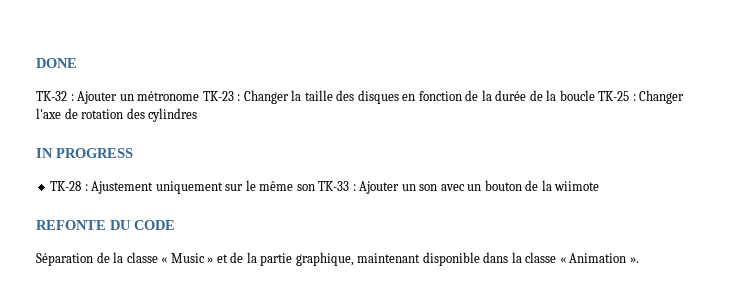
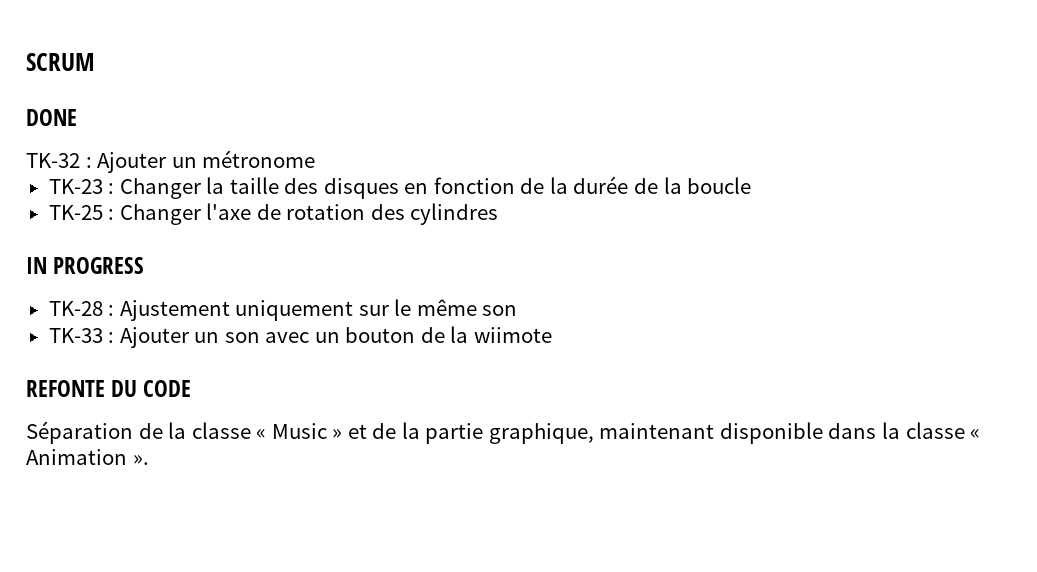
(36, 63) none -> [26,53,95,71] SCRUM //
(200, 96) none -> (316, 159) //
(595, 95) none -> (752, 185) //
(315, 187) none -> (518, 310) //

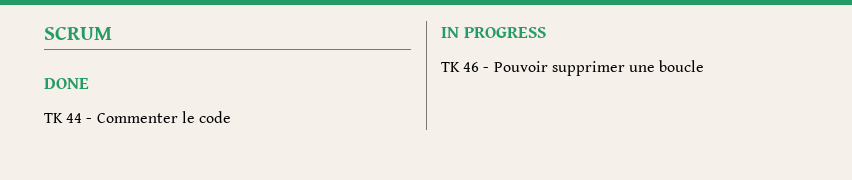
[26,150,316,173] [48,176,752,199] [48,203,499,225] [26,257,145,274] [48,299,518,321] [48,326,552,348] [26,380,192,397] [26,421,981,444] [26,449,149,465] TK-32 : Ajouter un métronome // TK-23 : Changer la taille des disques en fonction de la durée de la boucle // TK-25 : Changer l'axe de rotation des cylindres // IN PROGRESS // TK-28 : Ajustement uniquement sur le même son // TK-33 : Ajouter un son avec un bouton de la wiimote // REFONTE DU CODE // Séparation de la classe « Music » et de la partie graphique, maintenant disponible dans la classe « Animation ». -> [44,111,231,123] [441,27,546,38] [441,60,705,76] TK 44 - Commenter le code // IN PROGRESS // TK 46 - Pouvoir supprimer une boucle

